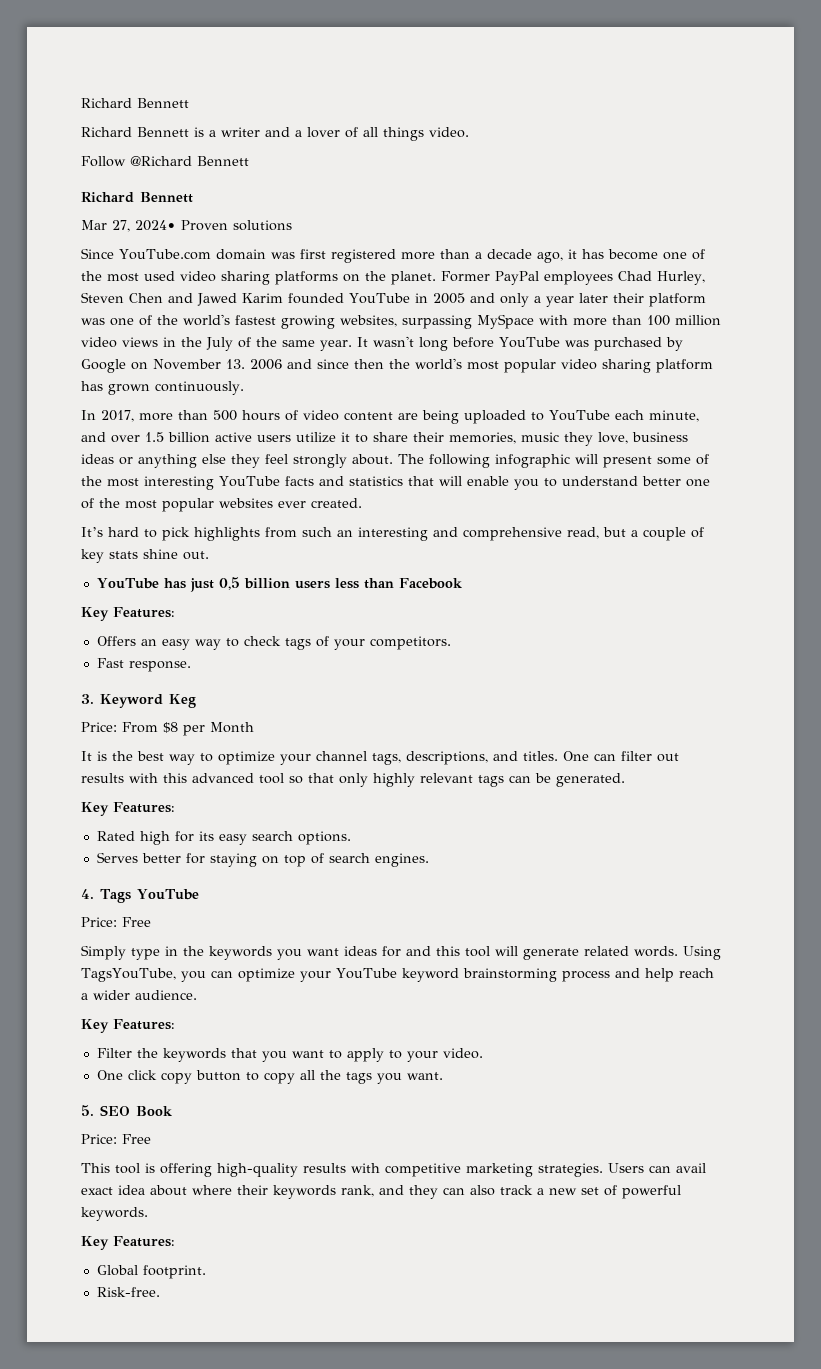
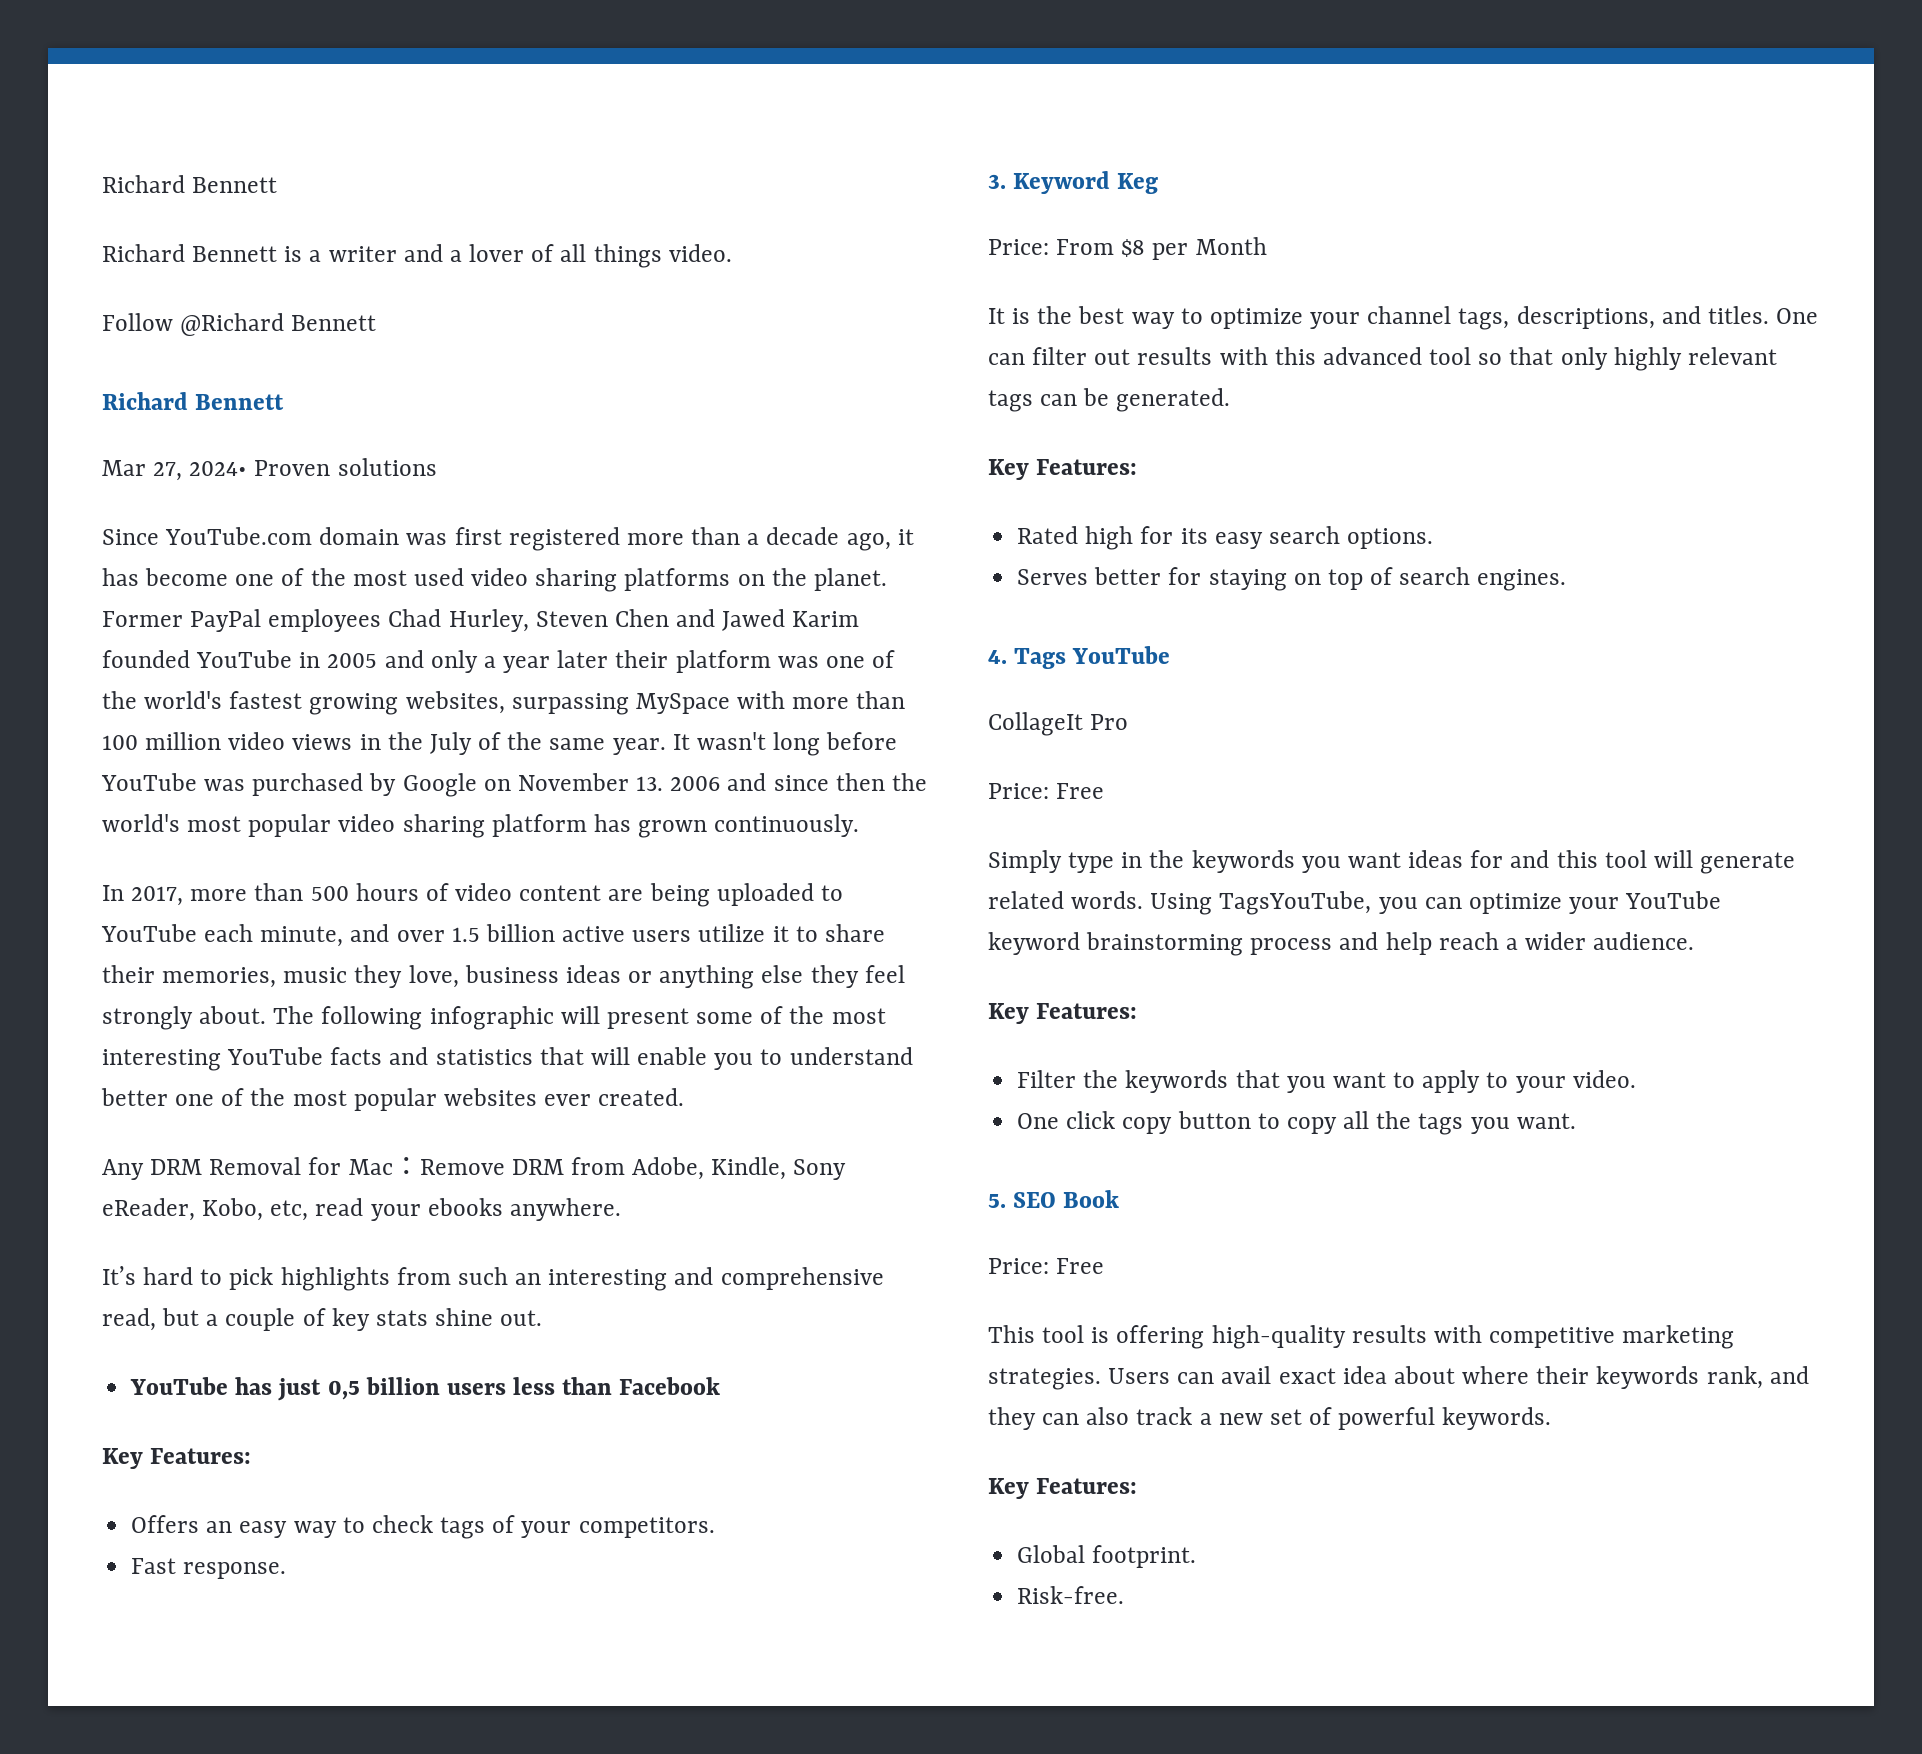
(362, 503) none -> [102,1157,847,1180] [102,1198,621,1221] // Any DRM Removal for Mac：Remove DRM from Adobe, Kindle, Sony eReader, Kobo, etc, read your ebooks anywhere.
(199, 894) none -> [988,712,1129,736] // CollageIt Pro

